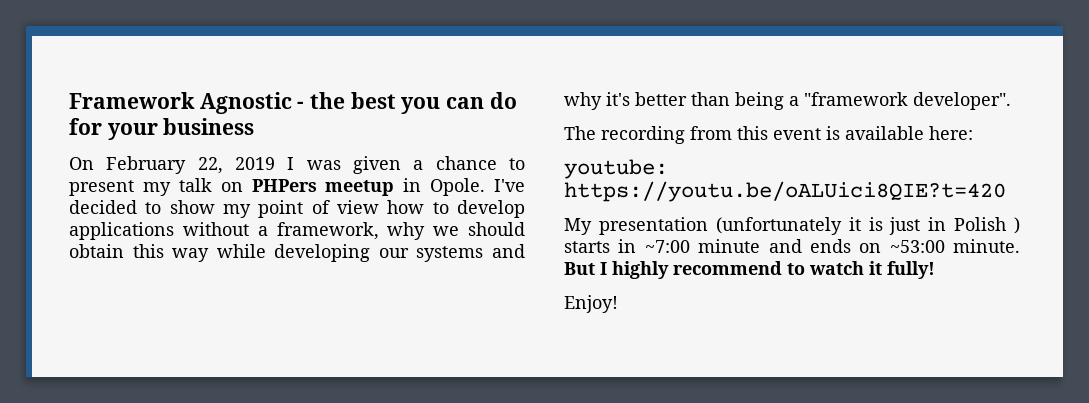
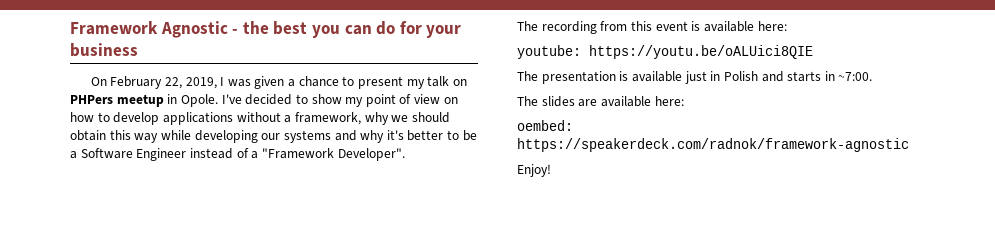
[235,157,275,170] 2019 -> [185,77,217,89] 2019,
(379, 207) none -> [443,97,458,104] on
[691,92,1011,110] than being a "framework developer". -> [447,130,477,141] [70,148,405,161] to be a Software Engineer instead of a "Framework Developer".
[564,181,1006,202] [564,217,883,235] https://youtu.be/oALUici8QIE?t=420 // My presentation (unfortunately it is -> [589,45,813,59] [517,71,682,84] https://youtu.be/oALUici8QIE // The presentation is available
[1014,217,1020,234] ) -> [761,71,784,82] and
[644,239,1020,253] [564,261,935,279] ~7:00 minute and ends on ~53:00 minute. But I highly recommend to watch it fully! -> [838,72,873,81] [517,96,684,107] [517,120,573,131] [517,138,909,152] ~7:00. // The slides are available here: // oembed: https://speakerdeck.com/radnok/framework-agnostic

